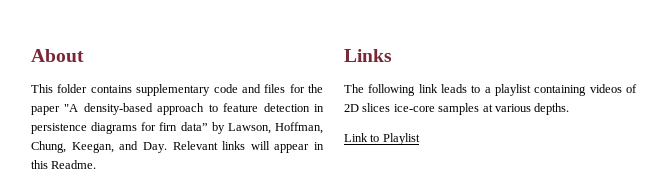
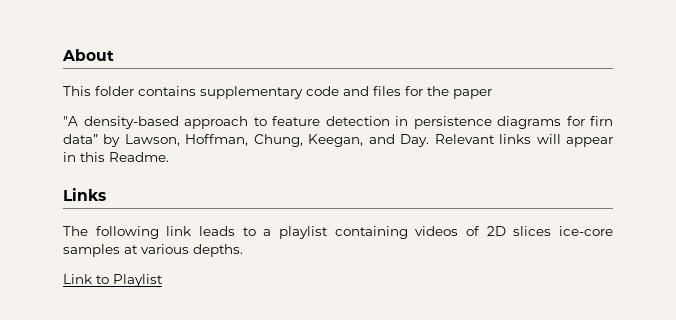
(60, 110) none -> (492, 94) //

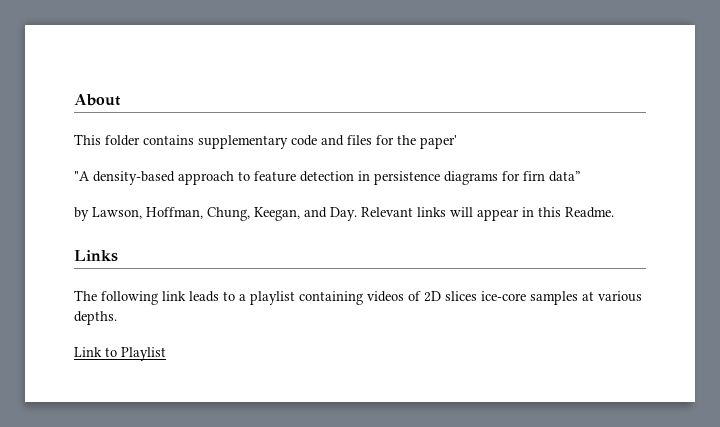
[453,89,492,99] paper -> [420,135,457,149] paper'
(98, 139) none -> (580, 176) //

